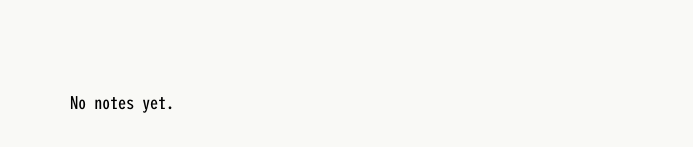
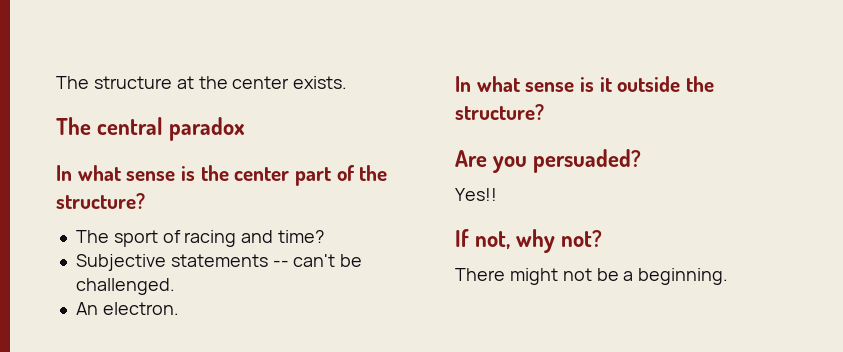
[70,96,174,113] No notes yet. -> [56,76,348,89] [56,117,246,141] [56,165,388,186] [56,193,145,209] [75,230,325,247] [75,254,363,271] [75,278,175,295] [75,302,179,315] [455,76,715,92] [455,104,544,120] [455,149,642,173] [455,188,497,201] [455,229,603,253] [455,268,729,285] The structure at the center exists. // The central paradox // In what sense is the center part of the structure? // The sport of racing and time? // Subjective statements -- can't be challenged. // An electron. // In what sense is it outside the structure? // Are you persuaded? // Yes!! // If not, why not? // There might not be a beginning.

